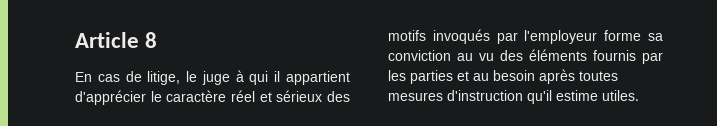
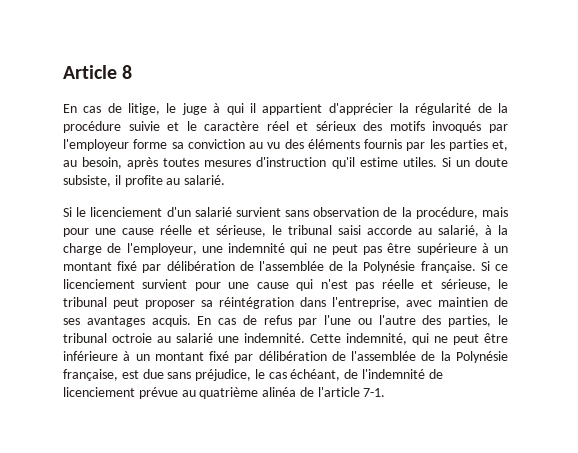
(146, 97) none -> [398,103,508,115] [63,121,180,133] la régularité de la procédure suivie et
[457,70,535,81] et au besoin -> [492,140,508,151] [63,157,123,169] et, au besoin,
(639, 95) none -> [441,157,508,167] [63,175,226,187] [63,207,508,219] [63,225,508,237] [63,243,508,255] [63,261,508,273] [63,279,508,291] [63,297,508,309] [63,315,509,327] [63,333,508,345] [63,351,508,363] [63,369,443,381] [63,387,386,399] Si un doute subsiste, il profite au salarié. // Si le licenciement d'un salarié survient sans observation de la procédure, mais pour une cause réelle et sérieuse, le tribunal saisi accorde au salarié, à la charge de l'employeur, une indemnité qui ne peut pas être supérieure à un montant fixé par délibération de l'assemblée de la Polynésie française. Si ce licenciement survient pour une cause qui n'est pas réelle et sérieuse, le tribunal peut proposer sa réintégration dans l'entreprise, avec maintien de ses avantages acquis. En cas de refus par l'une ou l'autre des parties, le tribunal octroie au salarié une indemnité. Cette indemnité, qui ne peut être inférieure à un montant fixé par délibération de l'assemblée de la Polynésie française, est due sans préjudice, le cas échéant, de l'indemnité de licenciement prévue au quatrième alinéa de l'article 7-1.

